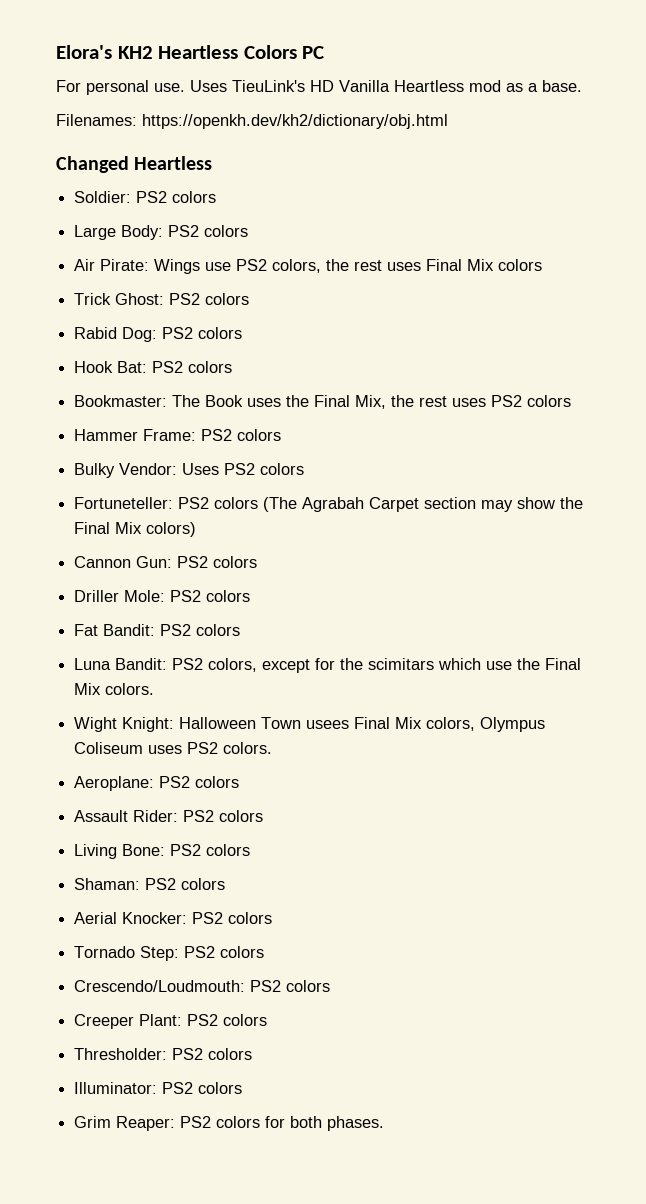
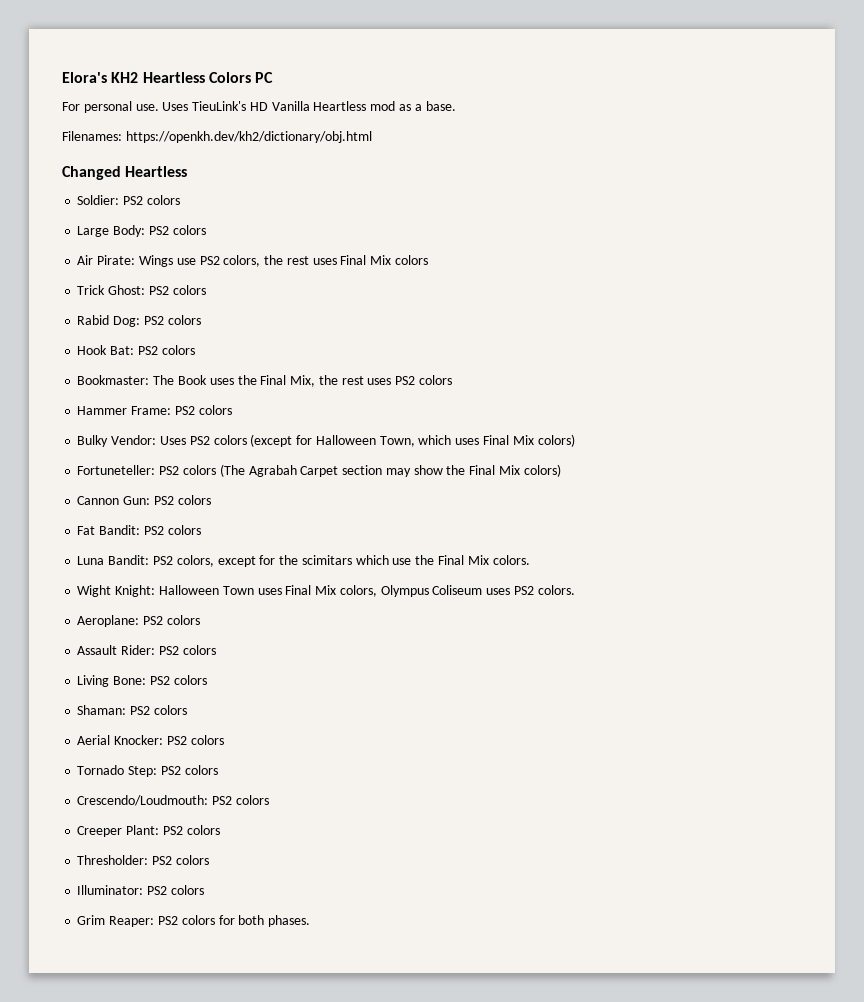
(305, 469) none -> [250,434,575,447] (except for Halloween Town, which uses Final Mix colors)
[74,590,251,602] // Driller Mole: PS2 colors -> (211, 500) none
[306,720,350,729] usees -> [257,588,282,595] uses

